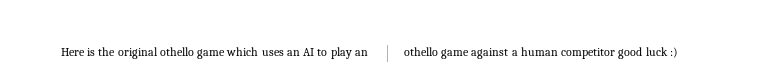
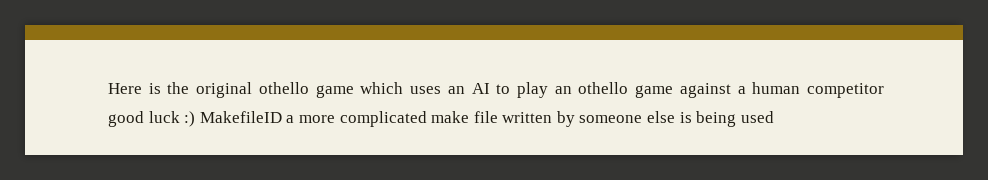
(678, 52) none -> [199,111,774,127] MakefileID a more complicated make file written by someone else is being used

